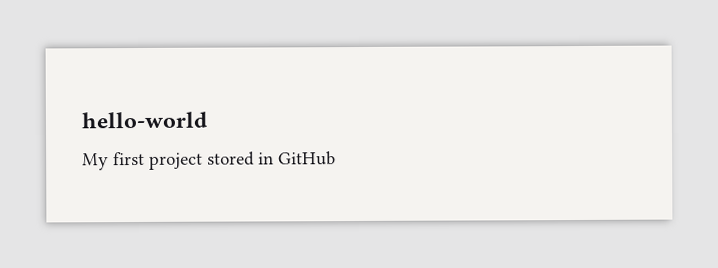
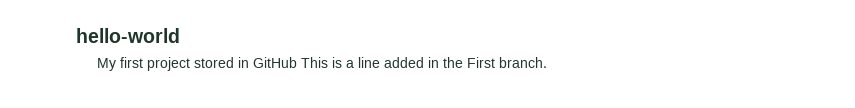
(336, 158) none -> [301,57,548,68] This is a line added in the First branch.

